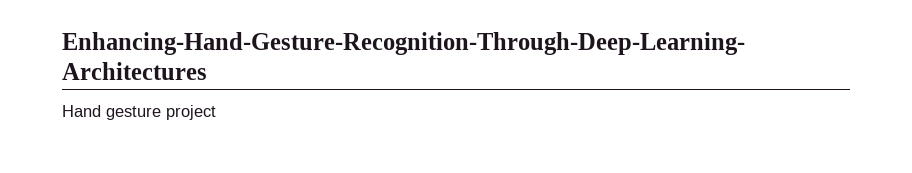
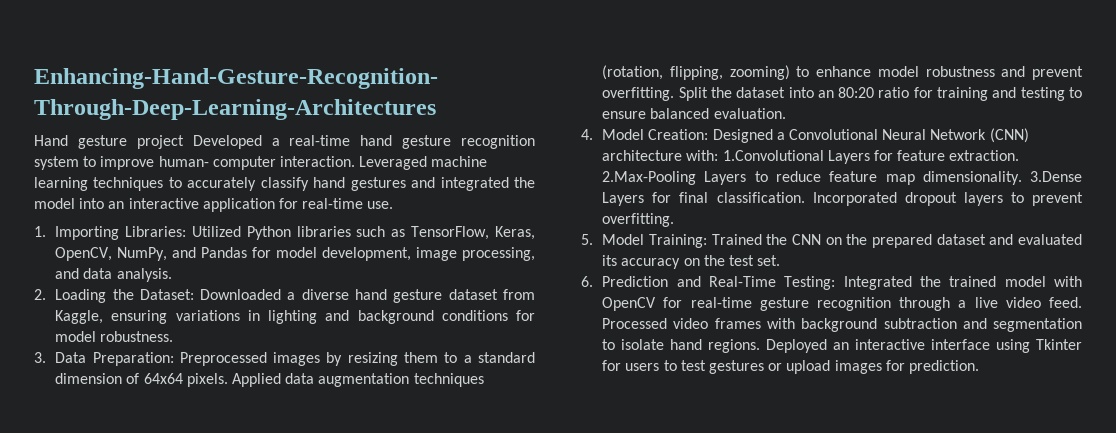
(216, 112) none -> [192,135,535,149] [34,156,488,170] [34,177,536,191] [34,198,394,212] [34,226,535,240] [55,247,535,261] [55,268,172,282] [34,289,535,303] [55,310,535,324] [55,331,174,342] [34,352,535,366] [55,373,484,387] [602,65,1083,80] [602,87,1082,101] [602,108,786,119] [581,128,1029,143] [602,150,1020,164] [602,171,1082,185] [602,192,1083,206] [602,213,675,227] [581,234,1082,248] [602,255,781,269] [581,276,1082,290] [602,297,1082,311] [602,318,1082,332] [602,339,1082,353] [602,360,979,374] Developed a real-time hand gesture recognition system to improve human- computer interaction. Leveraged machine learning techniques to accurately classify hand gestures and integrated the model into an interactive application for real-time use. // 1. Importing Libraries: Utilized Python libraries such as TensorFlow, Keras, OpenCV, NumPy, and Pandas for model development, image processing, and data analysis. // 2. Loading the Dataset: Downloaded a diverse hand gesture dataset from Kaggle, ensuring variations in lighting and background conditions for model robustness. // 3. Data Preparation: Preprocessed images by resizing them to a standard dimension of 64x64 pixels. Applied data augmentation techniques (rotation, flipping, zooming) to enhance model robustness and prevent overfitting. Split the dataset into an 80:20 ratio for training and testing to ensure balanced evaluation. // 4. Model Creation: Designed a Convolutional Neural Network (CNN) architecture with: 1.Convolutional Layers for feature extraction. 2.Max-Pooling Layers to reduce feature map dimensionality. 3.Dense Layers for final classification. Incorporated dropout layers to prevent overfitting. // 5. Model Training: Trained the CNN on the prepared dataset and evaluated its accuracy on the test set. // 6. Prediction and Real-Time Testing: Integrated the trained model with OpenCV for real-time gesture recognition through a live video feed. Processed video frames with background subtraction and segmentation to isolate hand regions. Deployed an interactive interface using Tkinter for users to test gestures or upload images for prediction.

